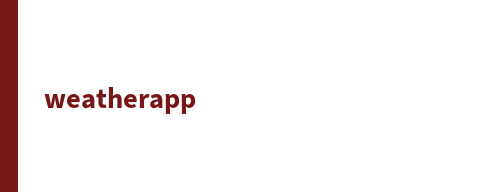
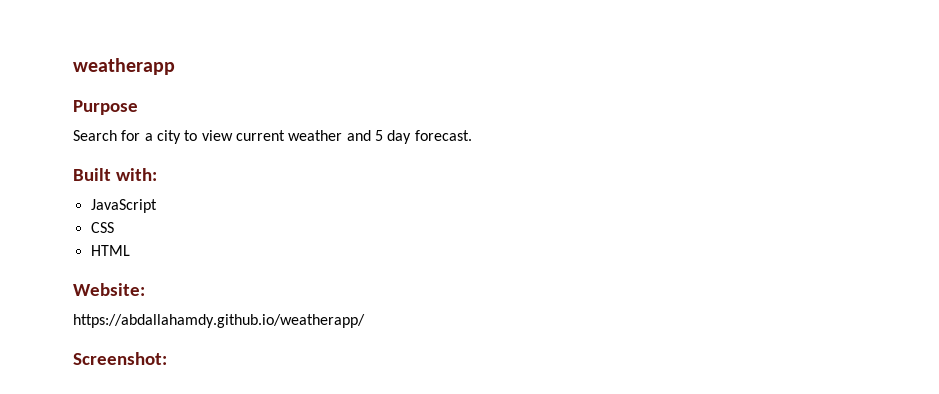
(196, 100) none -> [73,100,138,115] [73,130,472,144] [73,168,157,181] [90,199,157,213] [90,222,114,233] [90,245,130,256] [73,283,145,296] [73,314,365,328] [73,352,167,365] // Purpose // Search for a city to view current weather and 5 day forecast. // Built with: // JavaScript // CSS // HTML // Website: // https://abdallahamdy.github.io/weatherapp/ // Screenshot:

